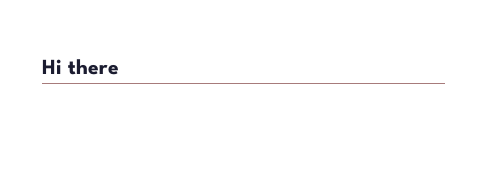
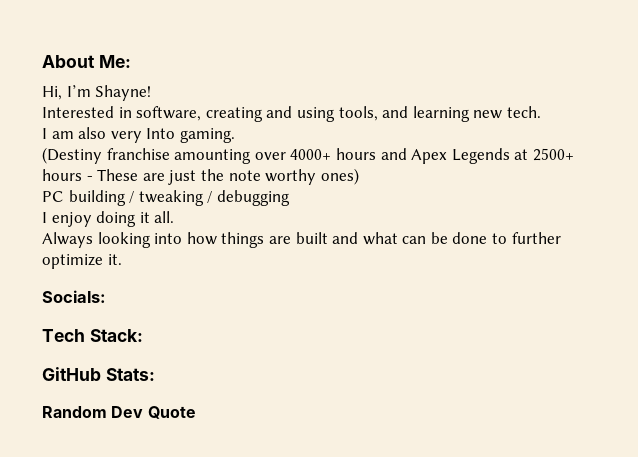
[42,59,119,75] Hi there -> [42,55,131,68] [42,85,152,101] [42,106,541,122] [42,127,235,143] [42,147,574,164] [42,168,359,185] [42,190,290,206] [42,211,175,227] [42,232,561,248] [42,254,122,269] [42,290,106,303] [42,329,143,342] [42,367,155,381] [42,406,196,419] About Me: // Hi, I’m Shayne! // Interested in software, creating and using tools, and learning new tech. // I am also very Into gaming. // (Destiny franchise amounting over 4000+ hours and Apex Legends at 2500+ hours - These are just the note worthy ones) // PC building / tweaking / debugging // I enjoy doing it all. // Always looking into how things are built and what can be done to further optimize it. // Socials: // Tech Stack: // GitHub Stats: // Random Dev Quote

